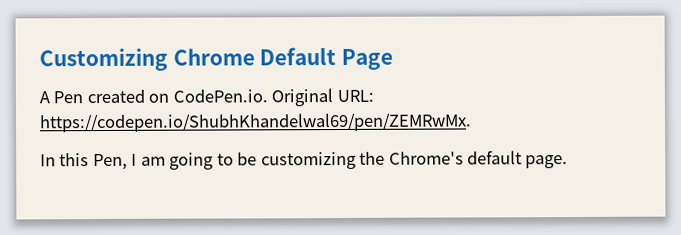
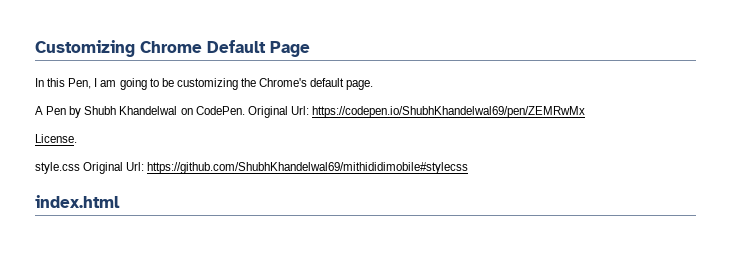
[39,88,374,107] [39,112,472,133] // A Pen created on CodePen.io. Original URL: https://codepen.io/ShubhKhandelwal69/pen/ZEMRwMx. -> (310, 49) none
(569, 162) none -> [35,106,585,118] [35,134,77,143] [35,162,469,174] [35,195,120,208] // A Pen by Shubh Khandelwal on CodePen. Original Url: https://codepen.io/ShubhKhandelwal69/pen/ZEMRwMx // License. // style.css Original Url: https://github.com/ShubhKhandelwal69/mithididimobile#stylecss // index.html

